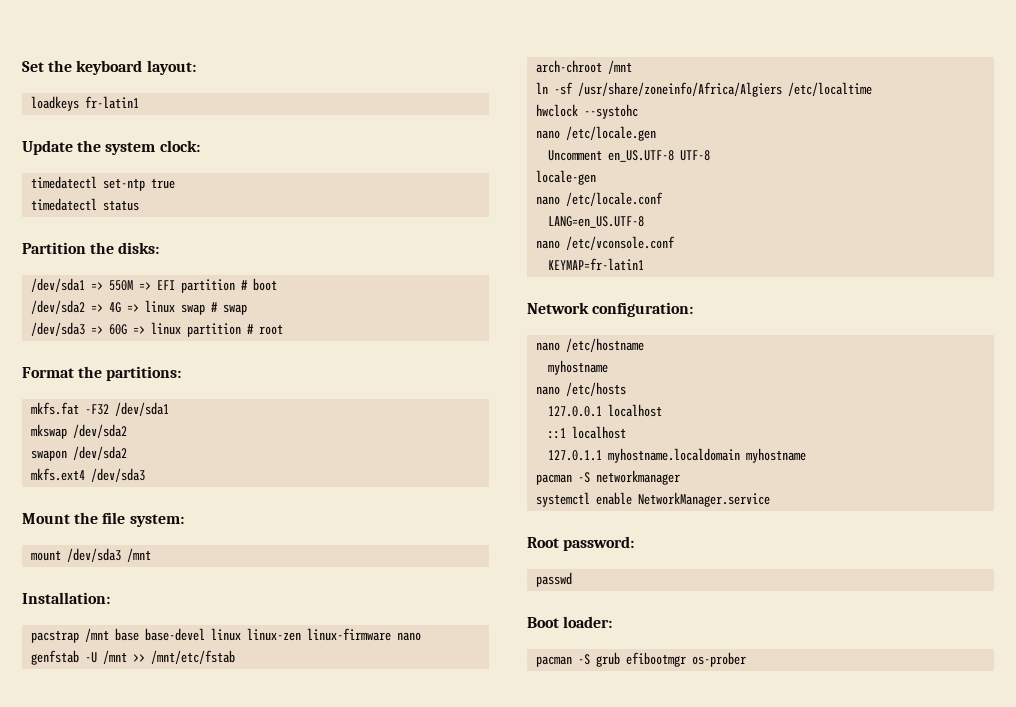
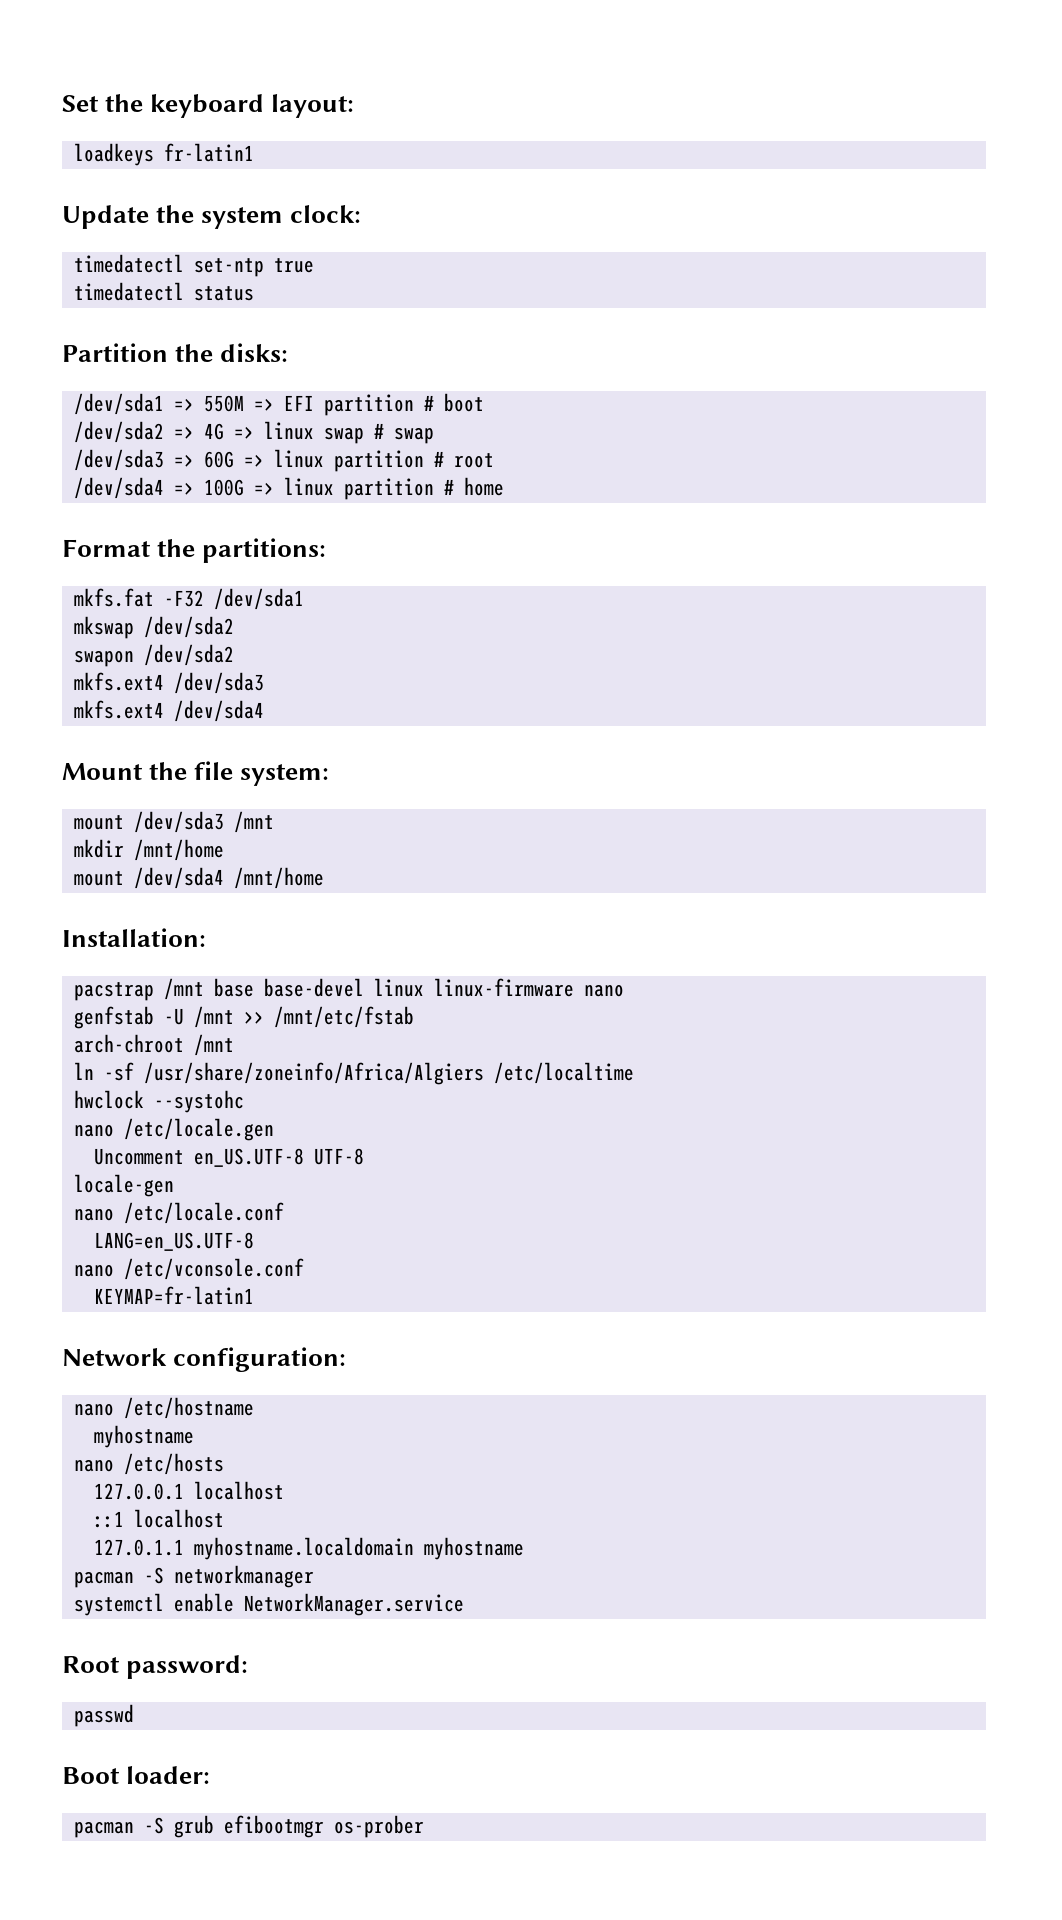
(283, 329) none -> [74,477,505,500] // /dev/sda4 => 100G => linux partition # home
(145, 475) none -> [74,700,265,722] // mkfs.ext4 /dev/sda4
(151, 555) none -> [74,839,225,861] [74,867,325,889] // mkdir /mnt/home // mount /dev/sda4 /mnt/home
[246,628,301,641] linux-zen -> (425, 987) none

